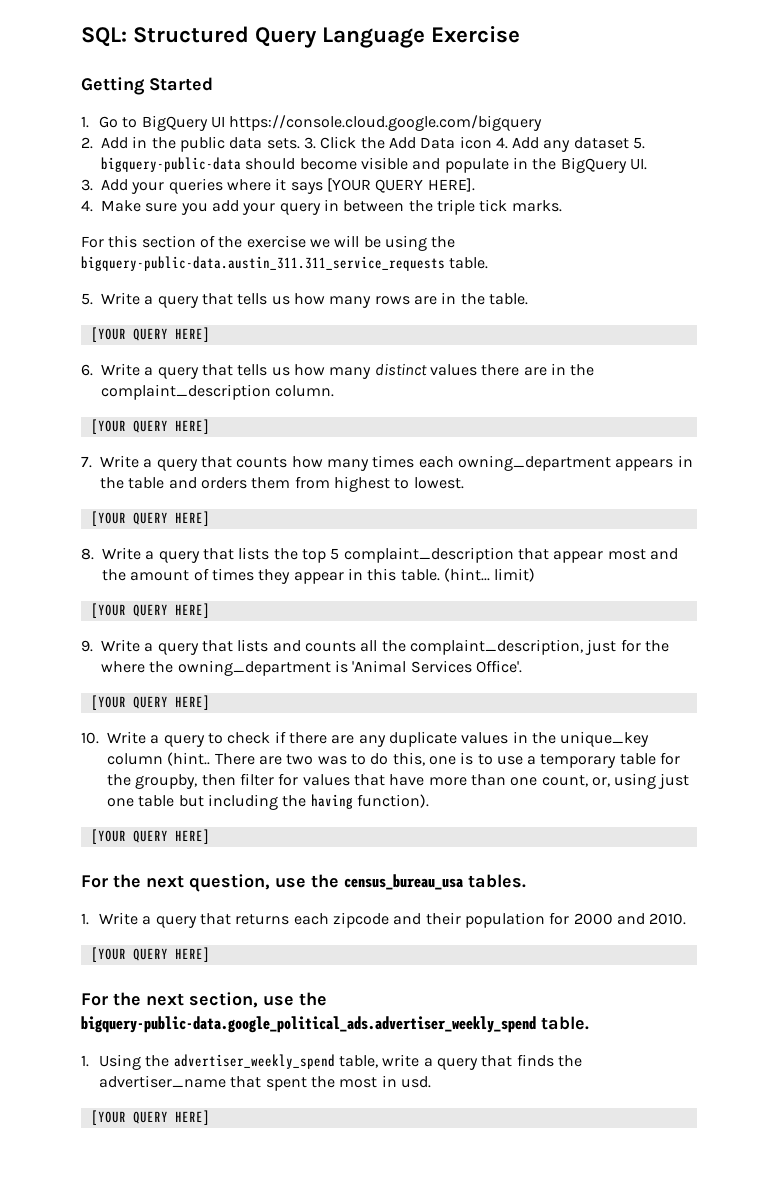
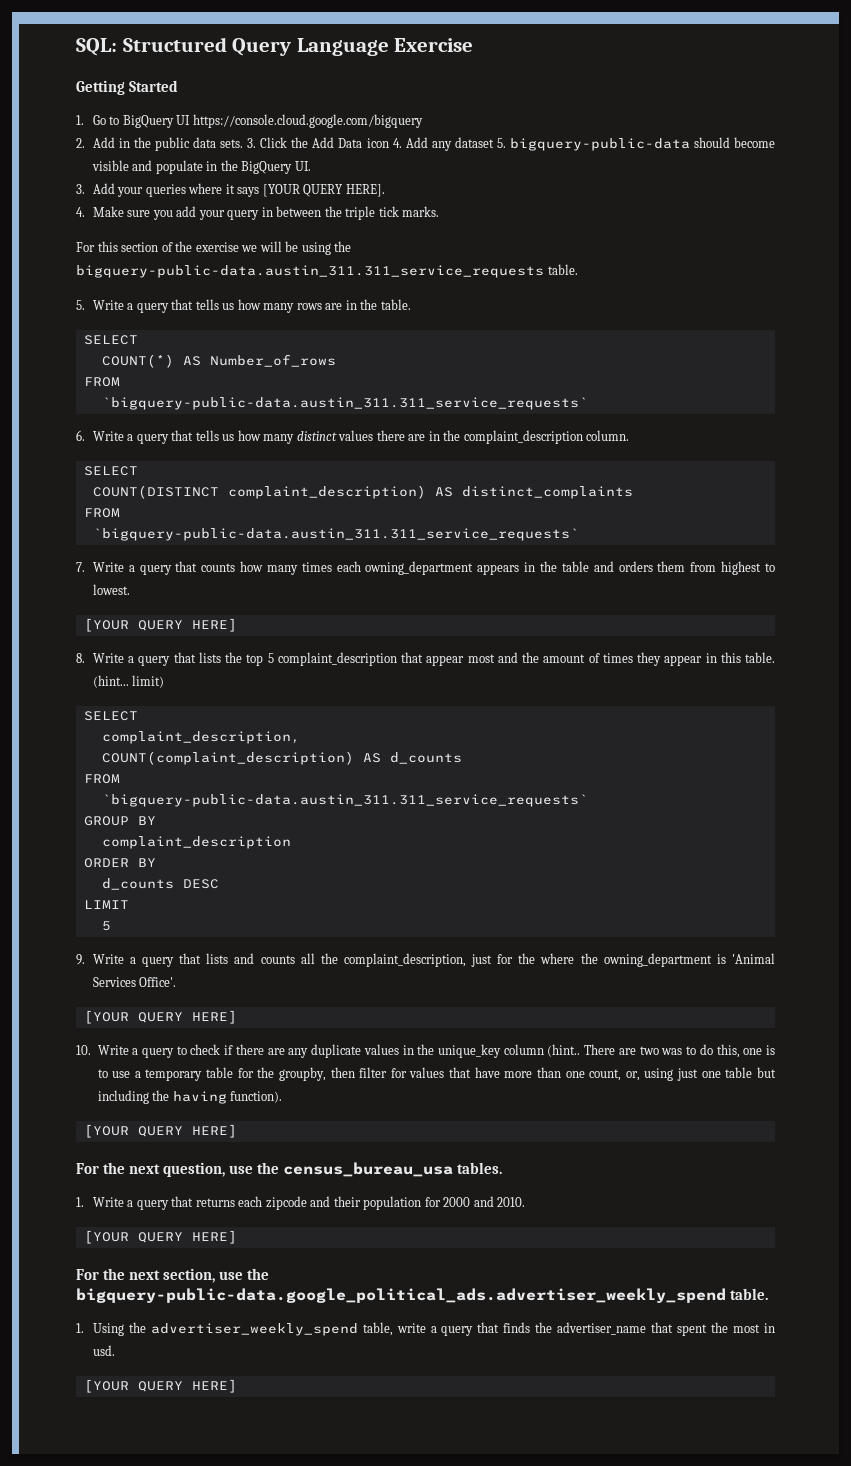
[90,327,210,342] [YOUR QUERY HERE] -> [83,335,138,345] [101,354,336,368] [83,377,120,387] [101,397,588,410] SELECT // COUNT(*) AS Number_of_rows // FROM // `bigquery-public-data.austin_311.311_service_requests`
[90,419,210,434] [YOUR QUERY HERE] -> [83,466,138,476] [92,485,633,499] [83,508,120,518] [92,528,579,541] SELECT // COUNT(DISTINCT complaint_description) AS distinct_complaints // FROM // `bigquery-public-data.austin_311.311_service_requests`
[90,603,210,618] [YOUR QUERY HERE] -> [83,711,138,721] [101,731,300,744] [101,751,462,765] [83,774,120,784] [101,794,588,807] [83,816,156,826] [101,836,291,849] [83,858,156,868] [101,878,219,890] [83,900,129,909] [101,921,111,931] SELECT // complaint_description, // COUNT(complaint_description) AS d_counts // FROM // `bigquery-public-data.austin_311.311_service_requests` // GROUP BY // complaint_description // ORDER BY // d_counts DESC // LIMIT // 5

